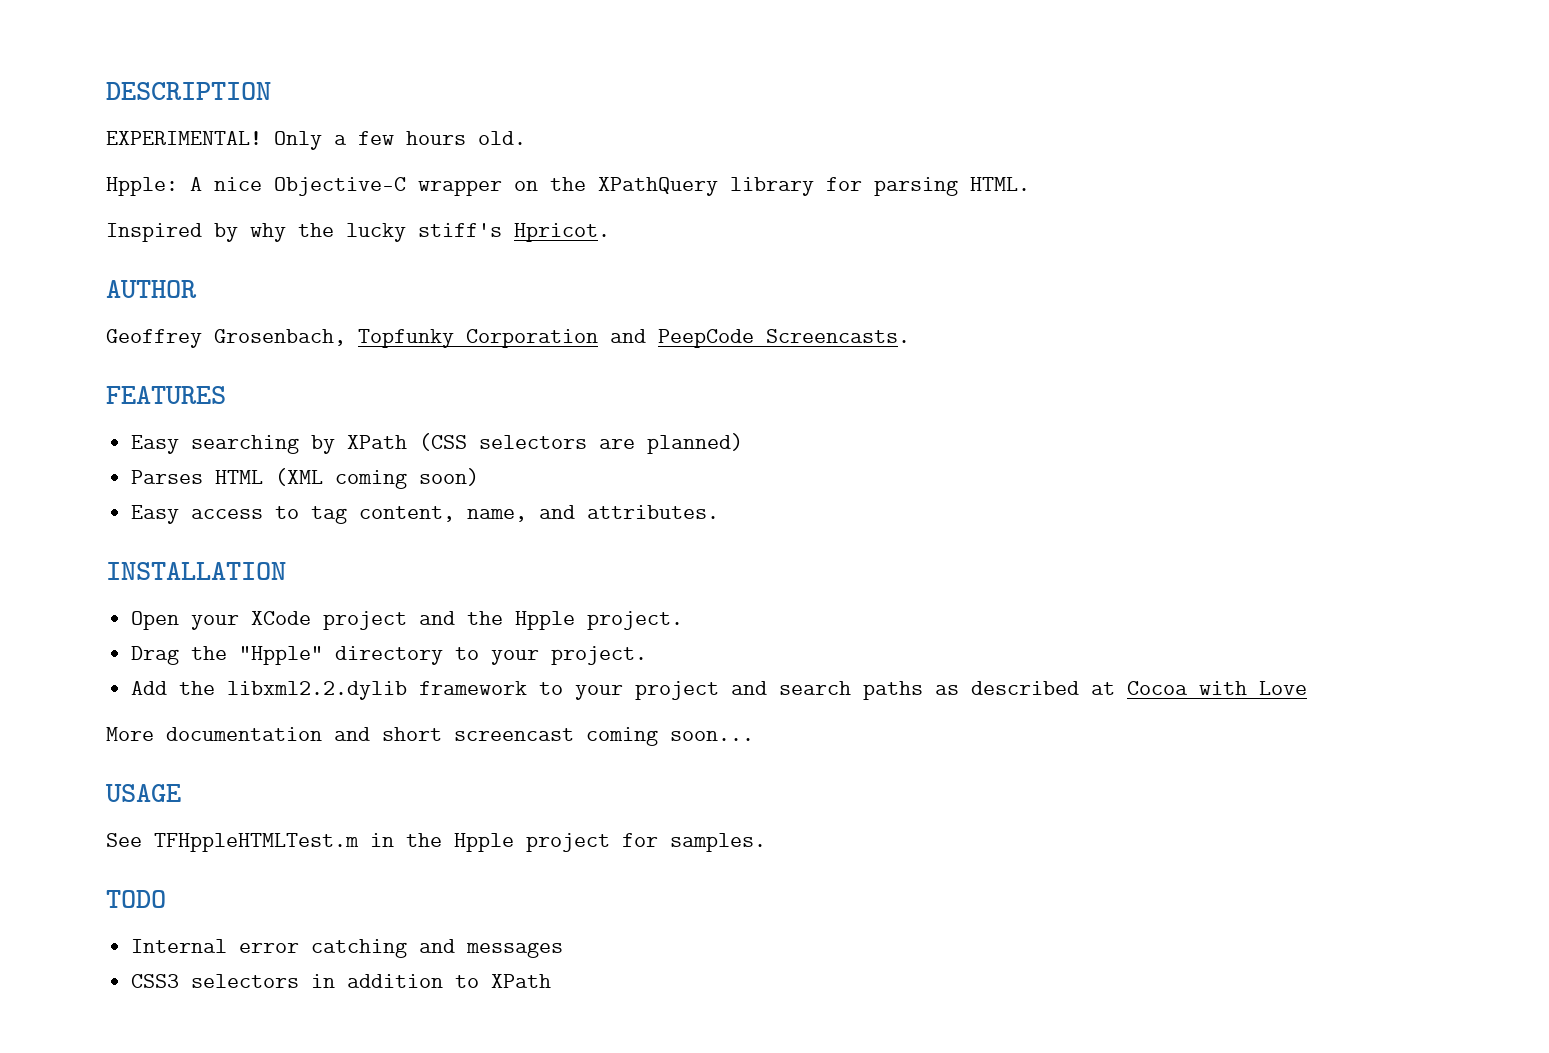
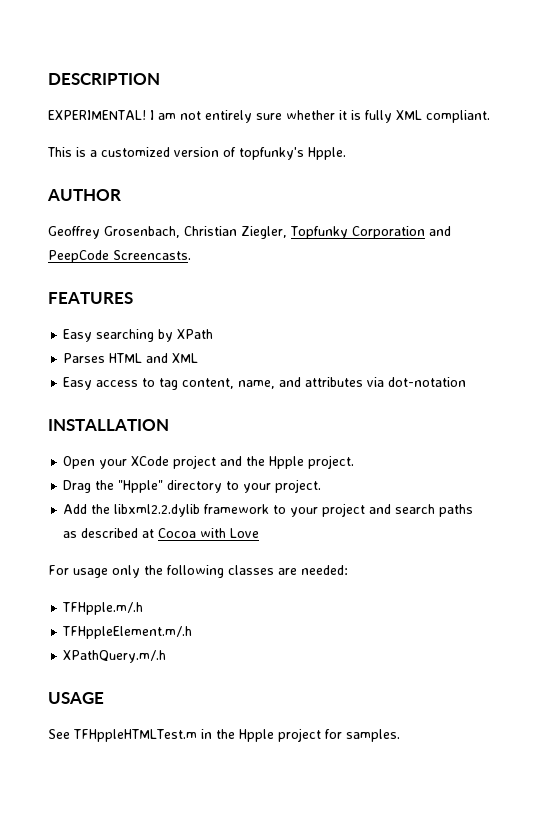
[274,131,526,150] [106,177,1030,196] [106,223,610,242] Only a few hours old. // Hpple: A nice Objective-C wrapper on the XPathQuery library for parsing HTML. // Inspired by why the lucky stiff's Hpricot. -> [150,110,490,123] [47,147,346,160] I am not entirely sure whether it is fully XML compliant. // This is a customized version of topfunky's Hpple.
(346, 337) none -> [184,226,287,239] Christian Ziegler,
[419,433,744,454] (CSS selectors are planned) -> (214, 334) none
[275,468,480,489] (XML coming soon) -> [146,353,199,363] and XML
[587,505,720,519] attributes. -> [305,377,467,387] attributes via dot-notation
[106,727,754,746] More documentation and short screencast coming soon... -> [48,565,348,578] [62,602,144,615] [62,626,193,639] [63,650,167,663] For usage only the following classes are needed: // TFHpple.m/.h // TFHppleElement.m/.h // XPathQuery.m/.h
[106,890,166,908] [131,939,564,958] [131,974,552,988] // TODO // Internal error catching and messages // CSS3 selectors in addition to XPath -> (400, 735) none

